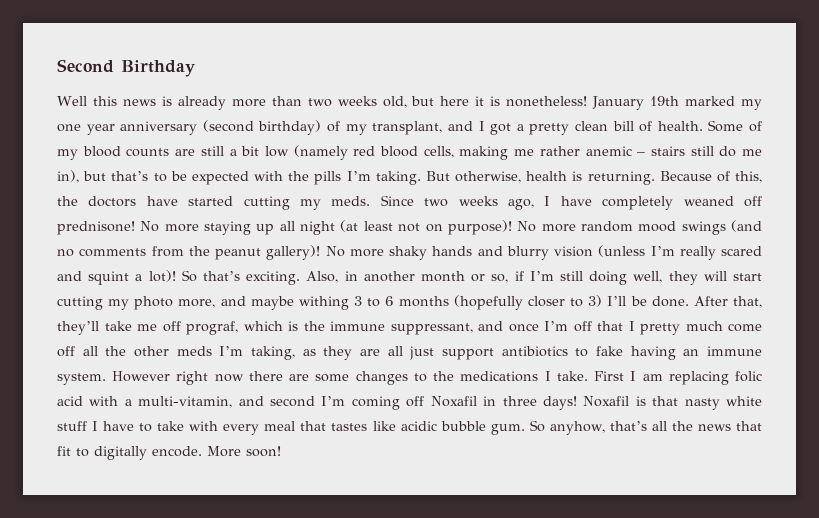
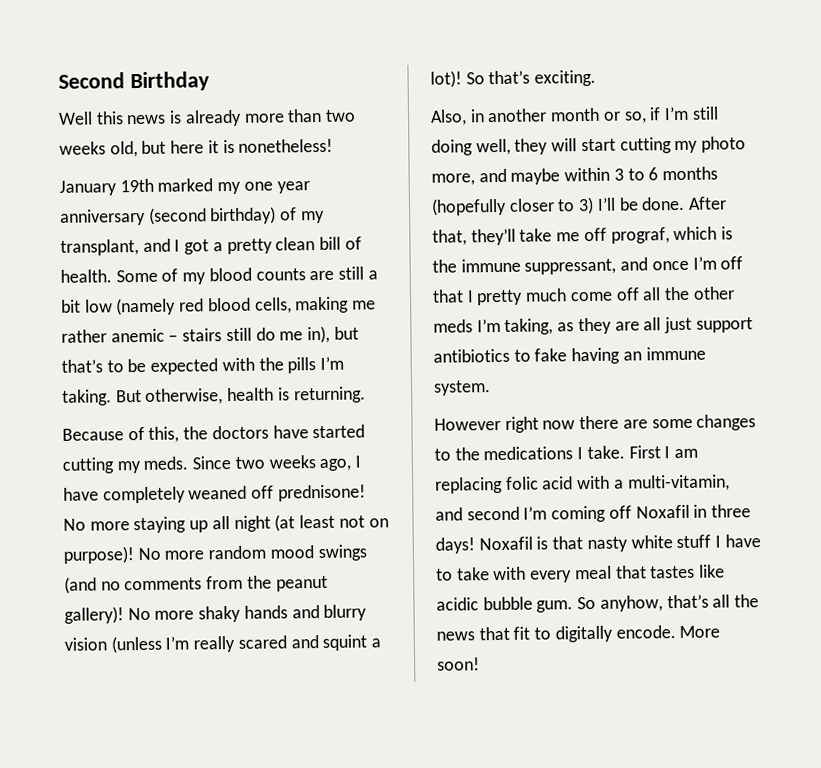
(588, 101) none -> (334, 145) //
(655, 178) none -> (366, 395) //
(301, 278) none -> (597, 78) //
[298,296,349,310] withing -> [564,167,611,182] within
(106, 379) none -> (491, 388) //

